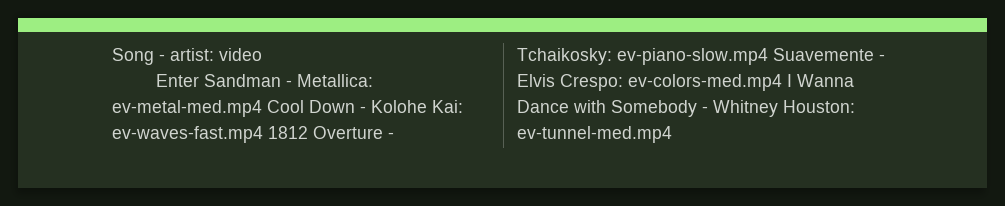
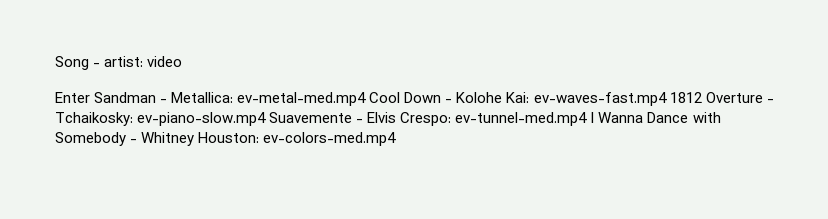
[628,74,782,91] ev-colors-med.mp4 -> [455,112,588,126] ev-tunnel-med.mp4
[517,126,672,143] ev-tunnel-med.mp4 -> [263,132,397,146] ev-colors-med.mp4

